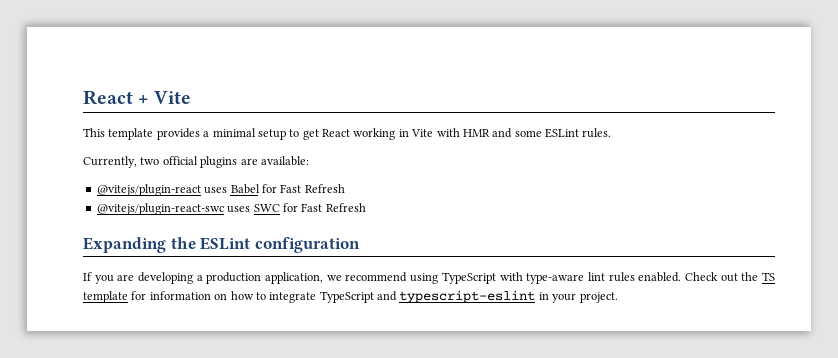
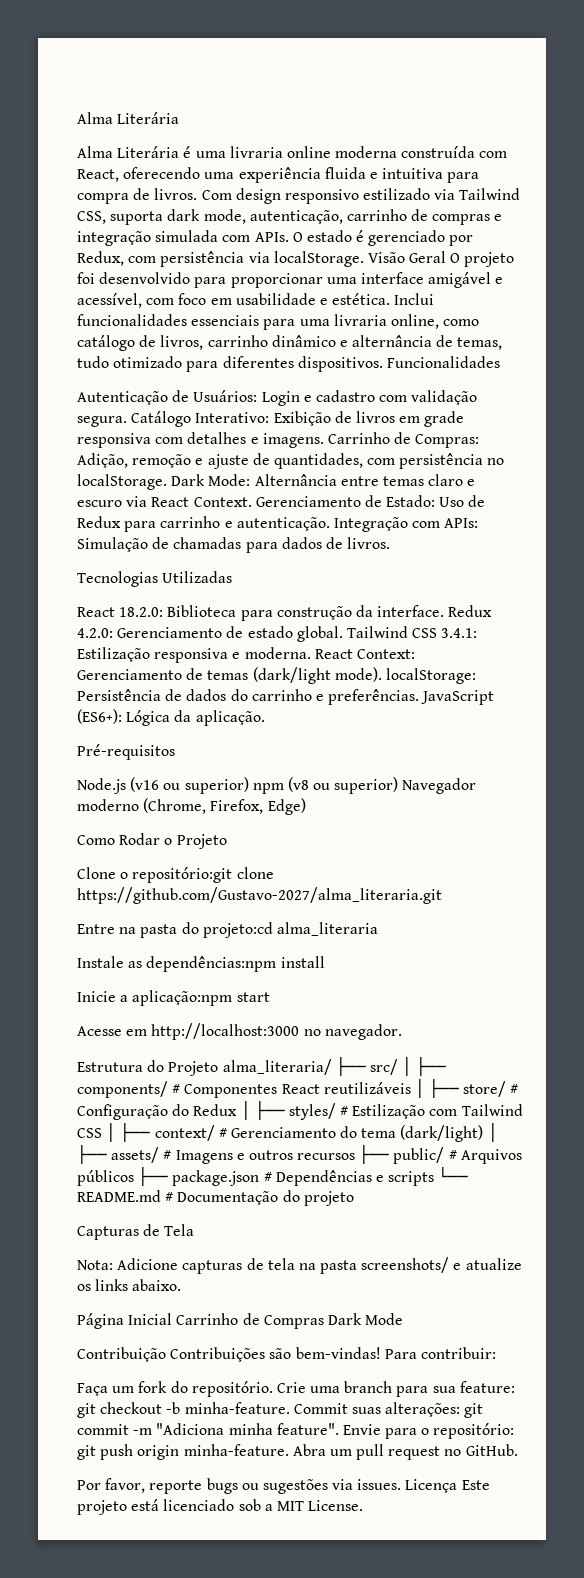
[83,90,191,105] [83,128,612,140] [83,156,309,168] [96,184,345,196] [96,203,366,215] [83,237,360,253] [83,272,776,284] [83,290,618,303] React + Vite // This template provides a minimal setup to get React working in Vite with HMR and some ESLint rules. // Currently, two official plugins are available: // @vitejs/plugin-react uses Babel for Fast Refresh // @vitejs/plugin-react-swc uses SWC for Fast Refresh // Expanding the ESLint configuration // If you are developing a production application, we recommend using TypeScript with type-aware lint rules enabled. Check out the TS template for information on how to integrate TypeScript and typescript-eslint in your project. -> [77,112,180,124] [77,146,508,158] [77,167,480,183] [77,188,521,204] [77,209,503,225] [77,230,474,246] [77,251,515,267] [77,272,504,288] [77,293,435,308] [77,314,480,330] [77,335,503,351] [77,356,500,372] [77,390,478,406] [77,411,465,427] [77,432,480,448] [77,453,505,469] [77,474,476,490] [77,495,486,507] [77,516,479,532] [77,537,391,553] [77,571,233,587] [77,605,493,621] [77,626,478,642] [77,647,415,663] [77,667,476,684] [77,689,495,705] [77,709,265,726] [77,744,175,760] [77,777,477,794] [77,798,306,815] [77,833,227,849] [77,867,274,883] [77,887,442,904] [77,922,378,938] [77,956,325,972] [77,990,270,1006] [77,1023,402,1040] [77,1056,447,1076] [77,1078,519,1098] [77,1100,523,1120] [77,1122,498,1142] [77,1144,522,1164] [77,1166,469,1186] [77,1190,354,1206] [77,1224,195,1240] [77,1257,522,1274] [77,1279,182,1291] [77,1313,404,1329] [77,1347,496,1362] [77,1381,515,1397] [77,1402,484,1418] [77,1423,515,1439] [77,1444,518,1460] [77,1478,490,1494] [77,1499,364,1515] Alma Literária // Alma Literária é uma livraria online moderna construída com React, oferecendo uma experiência fluida e intuitiva para compra de livros. Com design responsivo estilizado via Tailwind CSS, suporta dark mode, autenticação, carrinho de compras e integração simulada com APIs. O estado é gerenciado por Redux, com persistência via localStorage. Visão Geral O projeto foi desenvolvido para proporcionar uma interface amigável e acessível, com foco em usabilidade e estética. Inclui funcionalidades essenciais para uma livraria online, como catálogo de livros, carrinho dinâmico e alternância de temas, tudo otimizado para diferentes dispositivos. Funcionalidades // Autenticação de Usuários: Login e cadastro com validação segura. Catálogo Interativo: Exibição de livros em grade responsiva com detalhes e imagens. Carrinho de Compras: Adição, remoção e ajuste de quantidades, com persistência no localStorage. Dark Mode: Alternância entre temas claro e escuro via React Context. Gerenciamento de Estado: Uso de Redux para carrinho e autenticação. Integração com APIs: Simulação de chamadas para dados de livros. // Tecnologias Utilizadas // React 18.2.0: Biblioteca para construção da interface. Redux 4.2.0: Gerenciamento de estado global. Tailwind CSS 3.4.1: Estilização responsiva e moderna. React Context: Gerenciamento de temas (dark/light mode). localStorage: Persistência de dados do carrinho e preferências. JavaScript (ES6+): Lógica da aplicação. // Pré-requisitos // Node.js (v16 ou superior) npm (v8 ou superior) Navegador moderno (Chrome, Firefox, Edge) // Como Rodar o Projeto // Clone o repositório:git clone https://github.com/Gustavo-2027/alma_literaria.git // Entre na pasta do projeto:cd alma_literaria // Instale as dependências:npm install // Inicie a aplicação:npm start // Acesse em http://localhost:3000 no navegador. // Estrutura do Projeto alma_literaria/ ├── src/ │ ├── components/ # Componentes React reutilizáveis │ ├── store/ # Configuração do Redux │ ├── styles/ # Estilização com Tailwind CSS │ ├── context/ # Gerenciamento do tema (dark/light) │ ├── assets/ # Imagens e outros recursos ├── public/ # Arquivos públicos ├── package.json # Dependências e scripts └── README.md # Documentação do projeto // Capturas de Tela // Nota: Adicione capturas de tela na pasta screenshots/ e atualize os links abaixo. // Página Inicial Carrinho de Compras Dark Mode // Contribuição Contribuições são bem-vindas! Para contribuir: // Faça um fork do repositório. Crie uma branch para sua feature: git checkout -b minha-feature. Commit suas alterações: git commit -m "Adiciona minha feature". Envie para o repositório: git push origin minha-feature. Abra um pull request no GitHub. // Por favor, reporte bugs ou sugestões via issues. Licença Este projeto está licenciado sob a MIT License.

